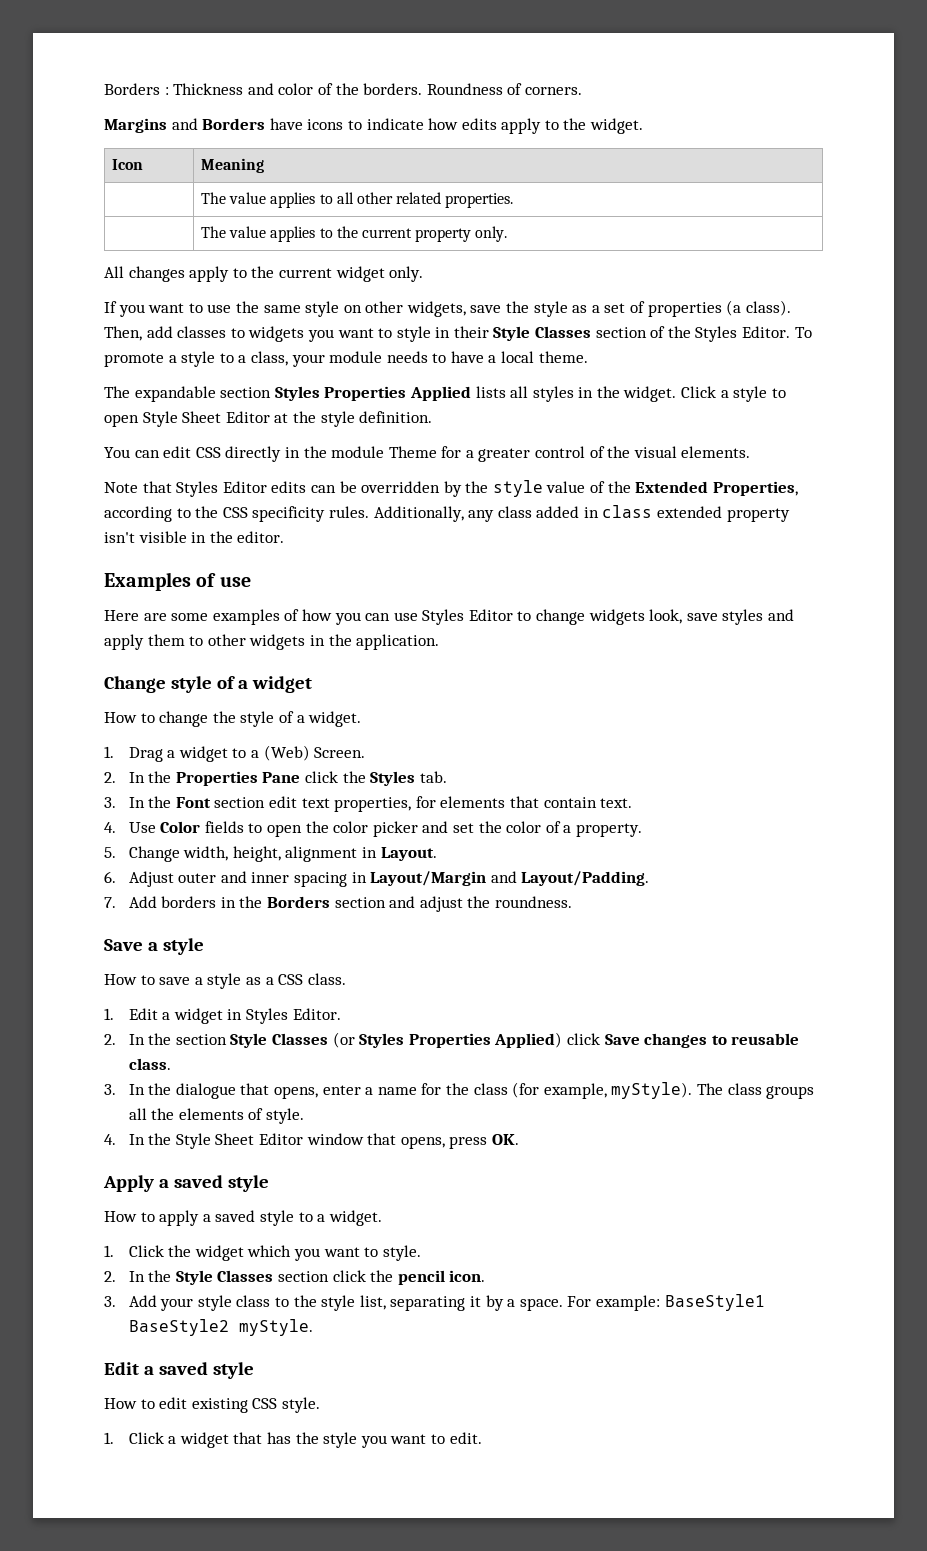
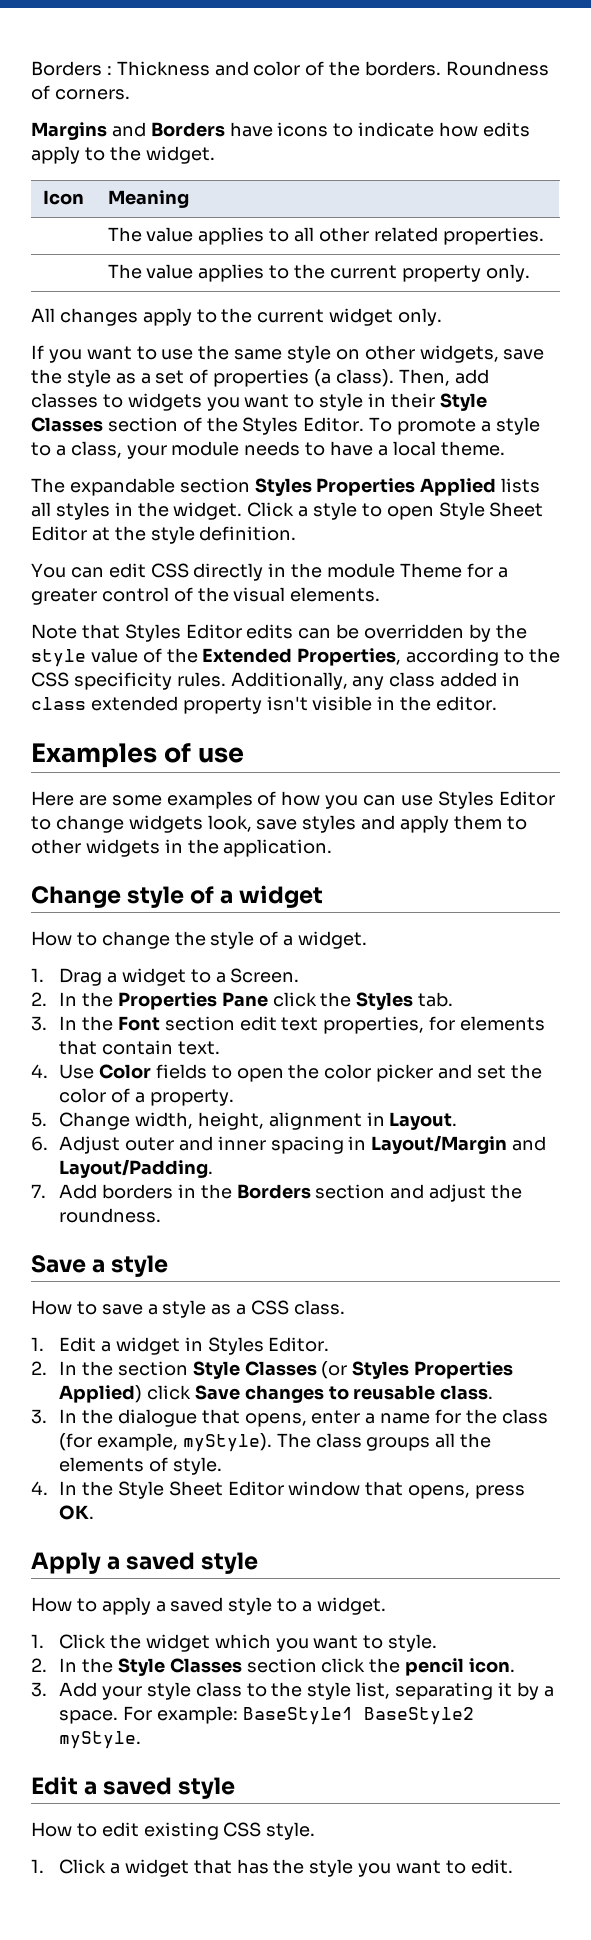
[263,745,310,761] (Web) -> (226, 977) none

